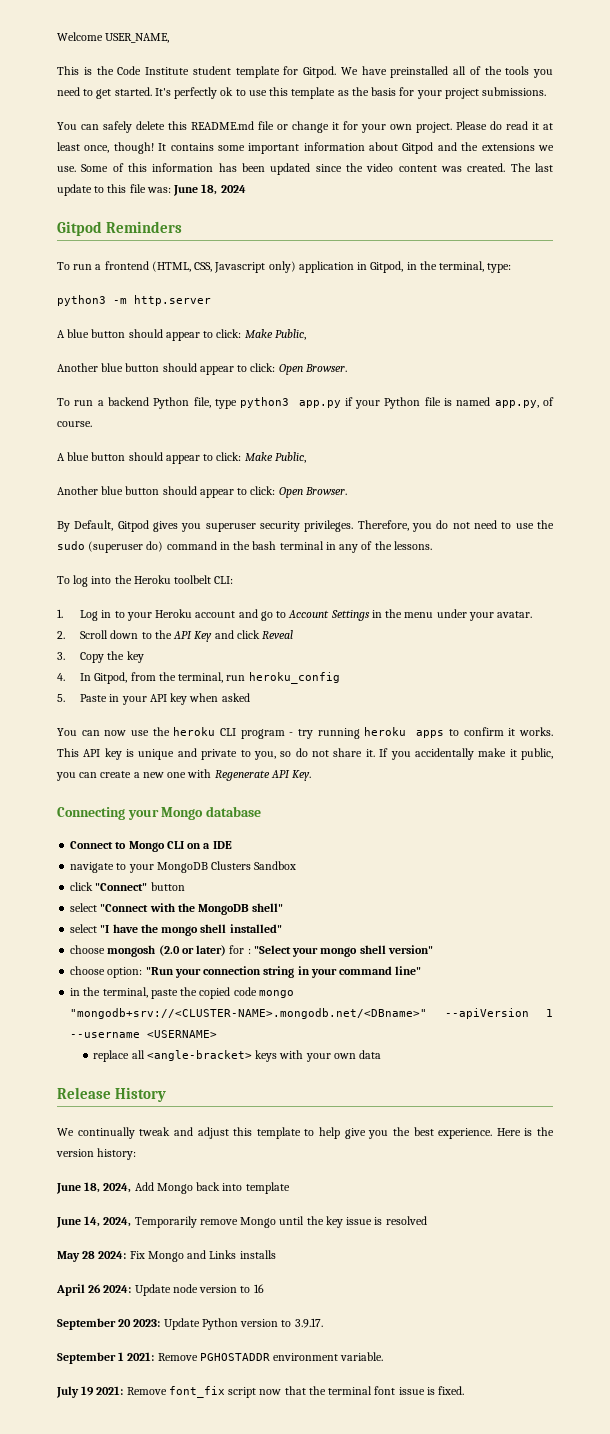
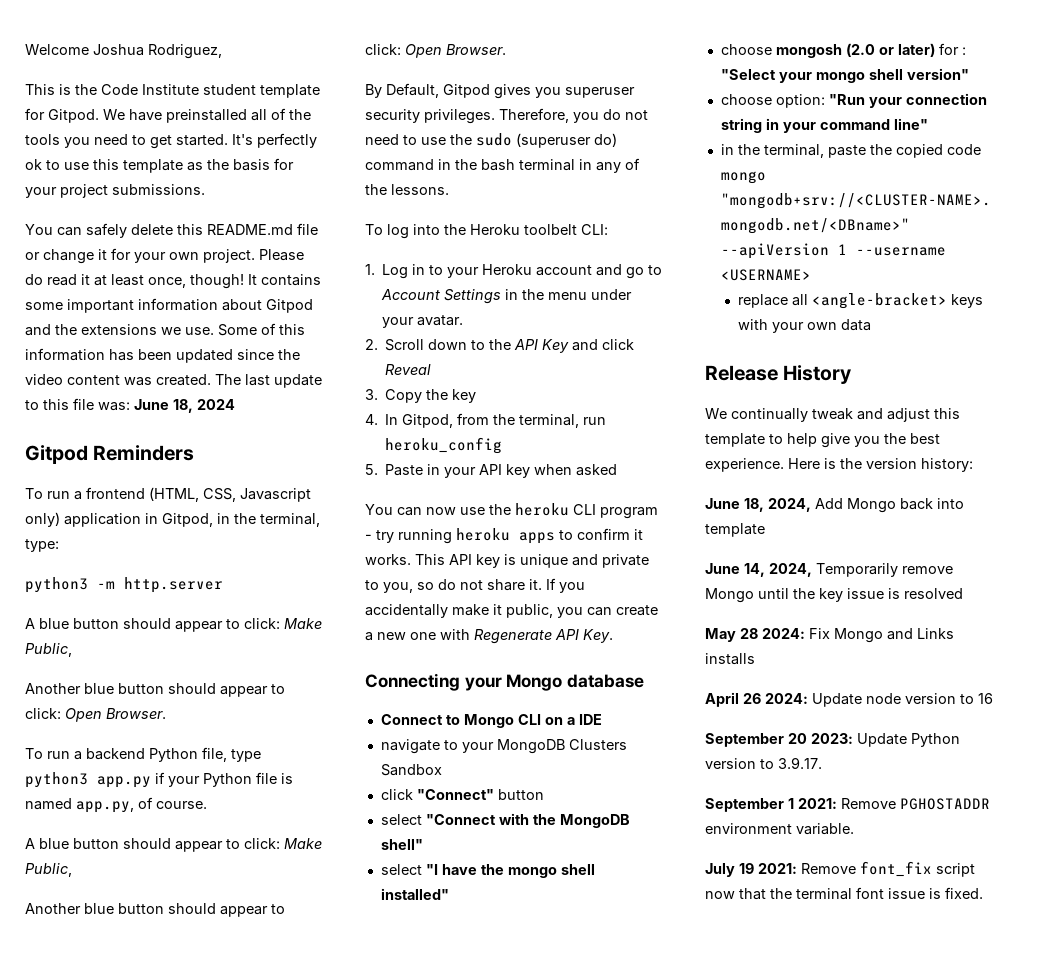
[105,33,170,43] USER_NAME, -> [93,44,222,59] Joshua Rodriguez,

